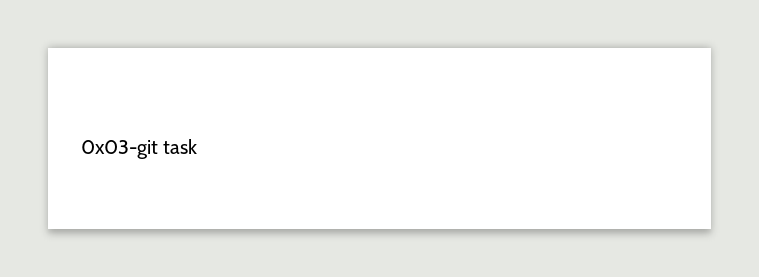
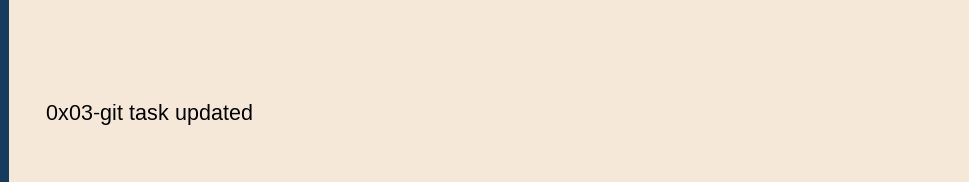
(198, 146) none -> [175,104,253,125] updated

